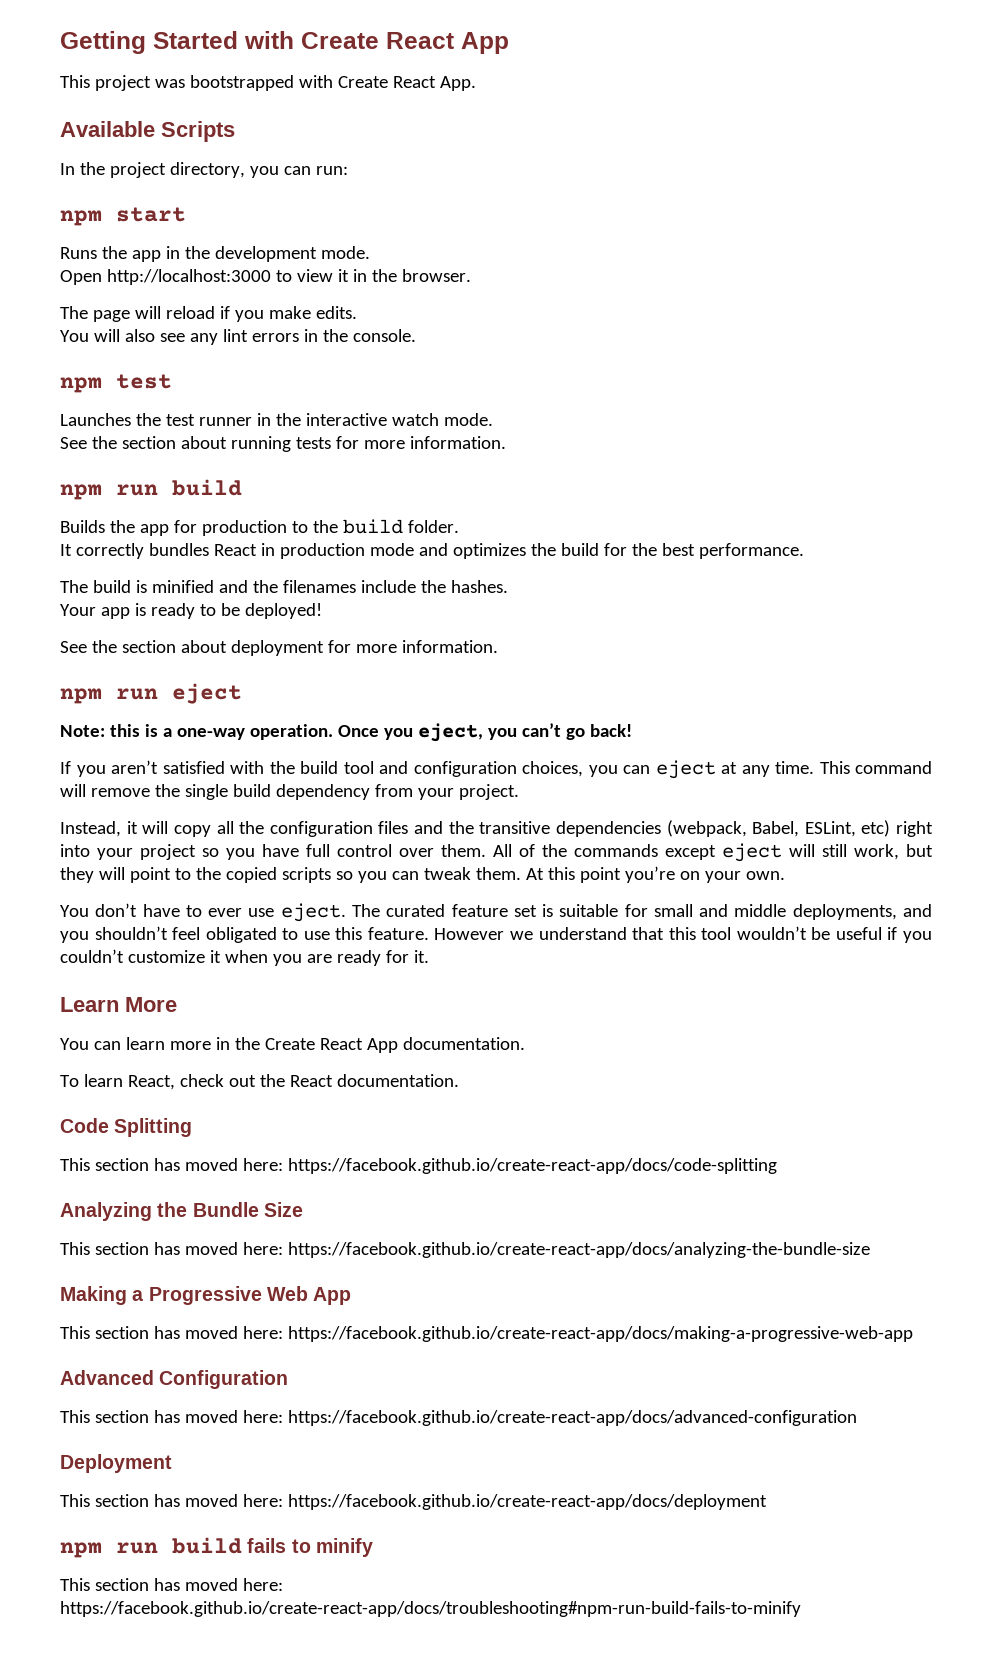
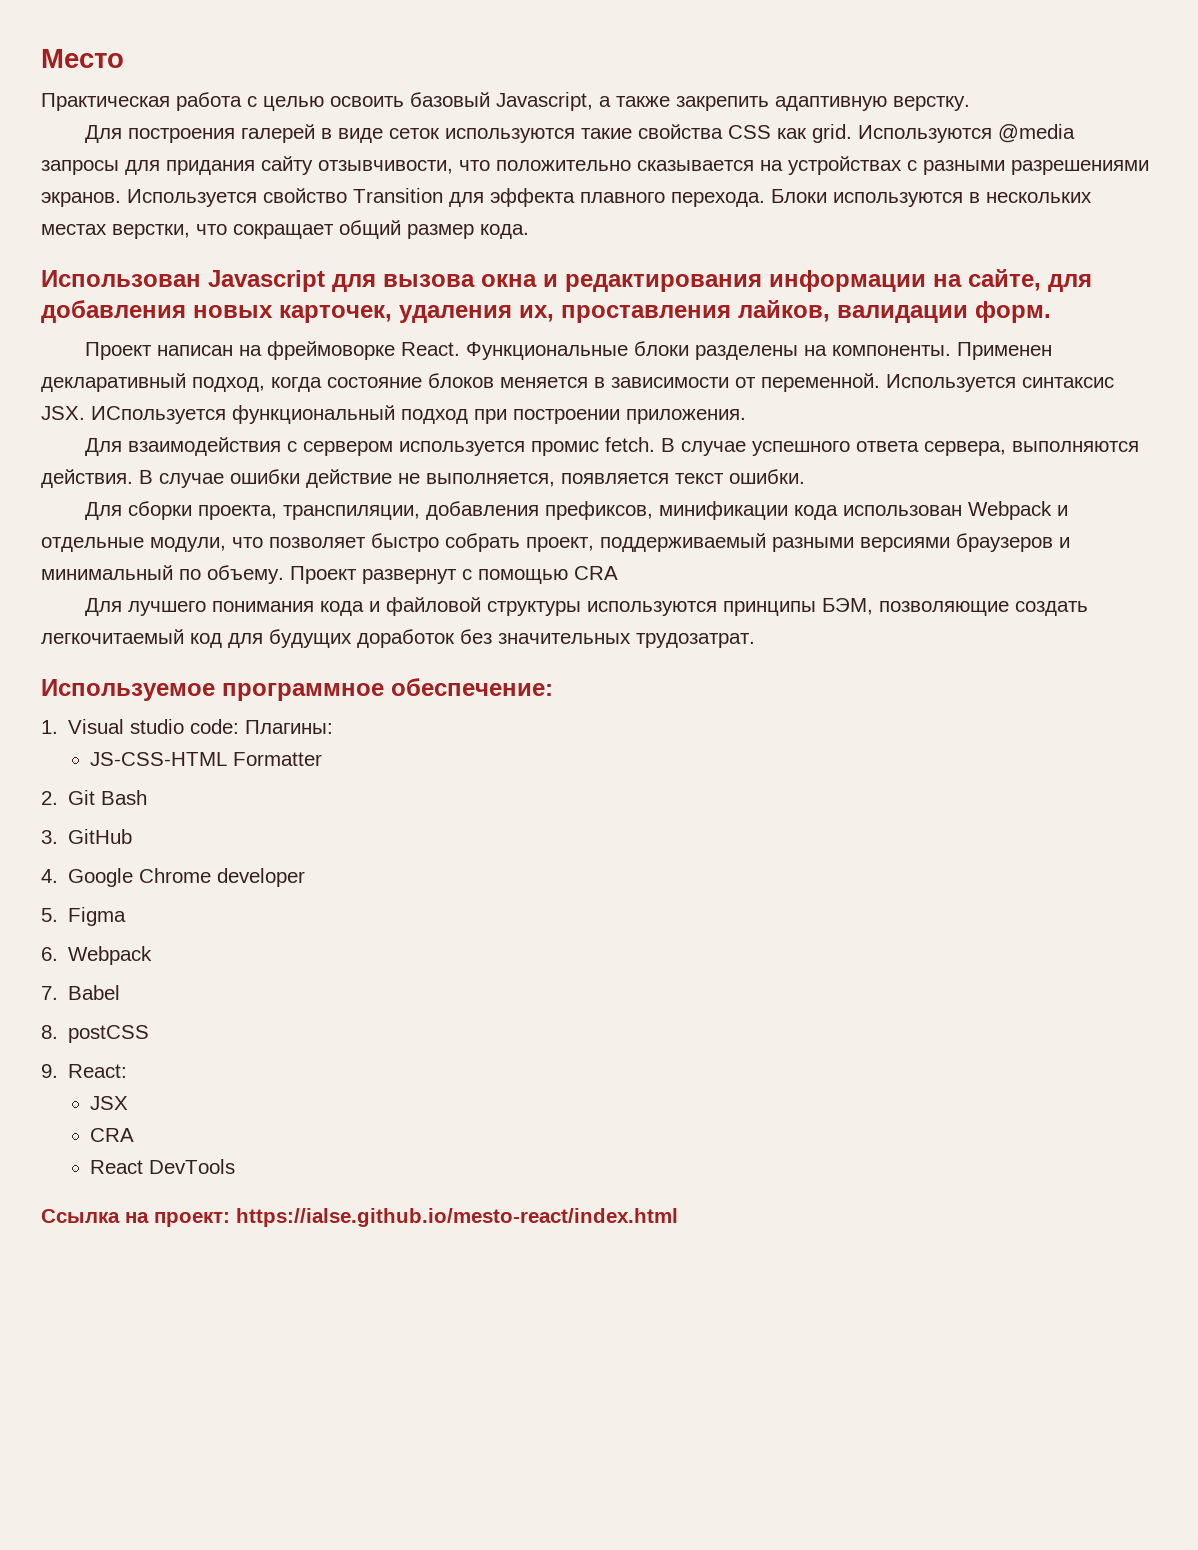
[60,31,509,54] [60,75,476,91] [60,121,235,142] [60,162,348,178] [60,207,186,226] [60,246,370,262] [60,269,471,285] [60,306,357,322] [60,329,416,345] [60,374,172,393] [60,413,493,426] [60,436,506,452] [60,479,242,500] [60,519,459,536] [60,543,804,559] [60,580,508,593] [60,603,322,619] [60,640,498,656] [60,683,242,704] [60,723,632,742] [60,760,932,779] [60,784,519,800] [60,820,933,837] [60,843,933,862] [60,866,785,883] [60,903,933,922] [60,926,932,943] [60,949,429,966] [60,997,177,1012] [60,1037,525,1053] [60,1074,459,1090] [60,1118,193,1137] [60,1158,777,1174] [60,1202,303,1221] [60,1242,870,1258] [60,1286,352,1305] [60,1326,913,1342] [60,1370,289,1389] [60,1410,857,1426] [60,1454,172,1473] [60,1494,767,1510] [60,1537,373,1558] [60,1578,283,1591] [60,1601,801,1617] Getting Started with Create React App // This project was bootstrapped with Create React App. // Available Scripts // In the project directory, you can run: // npm start // Runs the app in the development mode. // Open http://localhost:3000 to view it in the browser. // The page will reload if you make edits. // You will also see any lint errors in the console. // npm test // Launches the test runner in the interactive watch mode. // See the section about running tests for more information. // npm run build // Builds the app for production to the build folder. // It correctly bundles React in production mode and optimizes the build for the best performance. // The build is minified and the filenames include the hashes. // Your app is ready to be deployed! // See the section about deployment for more information. // npm run eject // Note: this is a one-way operation. Once you eject, you can’t go back! // If you aren’t satisfied with the build tool and configuration choices, you can eject at any time. This command will remove the single build dependency from your project. // Instead, it will copy all the configuration files and the transitive dependencies (webpack, Babel, ESLint, etc) right into your project so you have full control over them. All of the commands except eject will still work, but they will point to the copied scripts so you can tweak them. At this point you’re on your own. // You don’t have to ever use eject. The curated feature set is suitable for small and middle deployments, and you shouldn’t feel obligated to use this feature. However we understand that this tool wouldn’t be useful if you couldn’t customize it when you are ready for it. // Learn More // You can learn more in the Create React App documentation. // To learn React, check out the React documentation. // Code Splitting // This section has moved here: https://facebook.github.io/create-react-app/docs/code-splitting // Analyzing the Bundle Size // This section has moved here: https://facebook.github.io/create-react-app/docs/analyzing-the-bundle-size // Making a Progressive Web App // This section has moved here: https://facebook.github.io/create-react-app/docs/making-a-progressive-web-app // Advanced Configuration // This section has moved here: https://facebook.github.io/create-react-app/docs/advanced-configuration // Deployment // This section has moved here: https://facebook.github.io/create-react-app/docs/deployment // npm run build fails to minify // This section has moved here: https://facebook.github.io/create-react-app/docs/troubleshooting#npm-run-build-fails-to-minify -> [41,49,124,68] [41,92,970,111] [84,124,1075,143] [41,156,1149,175] [41,188,1092,207] [41,220,529,239] [41,269,1092,292] [41,300,1051,323] [84,341,1052,360] [41,373,1114,392] [41,405,746,424] [84,437,1139,456] [41,469,805,488] [84,501,1068,520] [41,533,1070,552] [41,565,618,584] [84,597,1088,616] [41,629,755,648] [41,678,553,701] [41,719,334,734] [90,752,323,766] [41,790,148,805] [41,829,133,844] [41,868,306,887] [41,907,127,926] [41,946,153,965] [41,985,121,1000] [41,1025,150,1043] [41,1064,128,1078] [90,1096,129,1110] [90,1128,135,1142] [90,1159,236,1174] [41,1208,678,1227] Место // Практическая работа с целью освоить базовый Javascript, а также закрепить адаптивную верстку. // Для построения галерей в виде сеток используются такие свойства CSS как grid. Используются @media запросы для придания сайту отзывчивости, что положительно сказывается на устройствах с разными разрешениями экранов. Используется свойство Transition для эффекта плавного перехода. Блоки используются в нескольких местах верстки, что сокращает общий размер кода. // Использован Javascript для вызова окна и редактирования информации на сайте, для добавления новых карточек, удаления их, проставления лайков, валидации форм. // Проект написан на фреймоворке React. Функциональные блоки разделены на компоненты. Применен декларативный подход, когда состояние блоков меняется в зависимости от переменной. Используется синтаксис JSX. ИСпользуется функциональный подход при построении приложения. // Для взаимодействия с сервером используется промис fetch. В случае успешного ответа сервера, выполняются действия. В случае ошибки действие не выполняется, появляется текст ошибки. // Для сборки проекта, транспиляции, добавления префиксов, минификации кода использован Webpack и отдельные модули, что позволяет быстро собрать проект, поддерживаемый разными версиями браузеров и минимальный по объему. Проект развернут с помощью CRA // Для лучшего понимания кода и файловой структуры используются принципы БЭМ, позволяющие создать легкочитаемый код для будущих доработок без значительных трудозатрат. // Используемое программное обеспечение: // 1. Visual studio code: Плагины: // JS-CSS-HTML Formatter // 2. Git Bash // 3. GitHub // 4. Google Chrome developer // 5. Figma // 6. Webpack // 7. Babel // 8. postCSS // 9. React: // JSX // CRA // React DevTools // Ссылка на проект: https://ialse.github.io/mesto-react/index.html

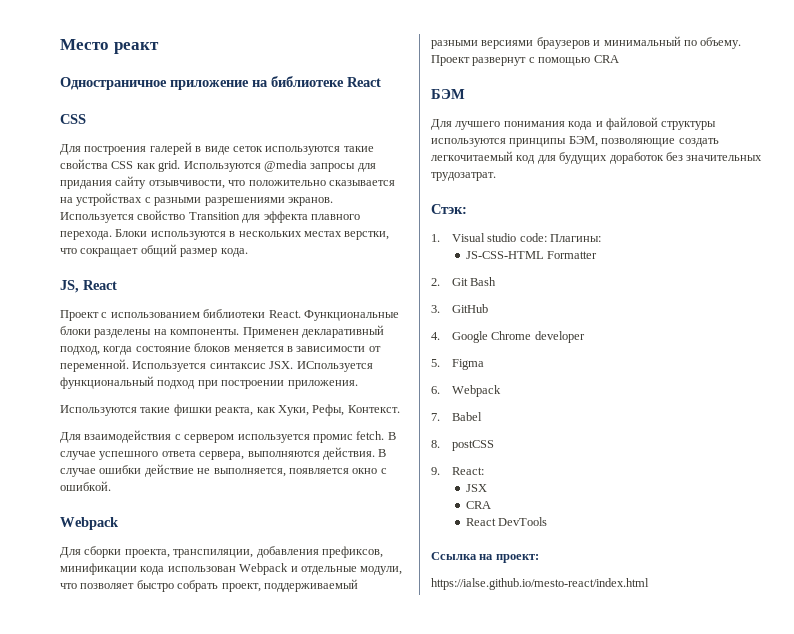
[41,92,970,111] // Практическая работа с целью освоить базовый Javascript, а также закрепить адаптивную верстку. -> [113,42,159,54] [60,76,381,90] [60,114,86,124] реакт // Одностраничное приложение на библиотеке React // CSS
[41,269,1092,292] [41,300,1051,323] [84,341,395,360] Использован Javascript для вызова окна и редактирования информации на сайте, для добавления новых карточек, удаления их, проставления лайков, валидации форм. // Проект написан на фреймоворке -> [60,280,117,293] [60,309,266,321] JS, React // Проект с использованием библиотеки
(746, 416) none -> [60,404,400,416] // Используются такие фишки реакта, как Хуки, Рефы, Контекст.
[675,469,805,484] текст ошибки. -> [352,468,387,474] [60,481,111,491] [60,517,119,530] окно с ошибкой. // Webpack
(618, 573) none -> [431,89,465,99] // БЭМ
[41,678,553,701] Используемое программное обеспечение: -> [431,204,467,214] Стэк:
(230, 1219) none -> (539, 558) //

